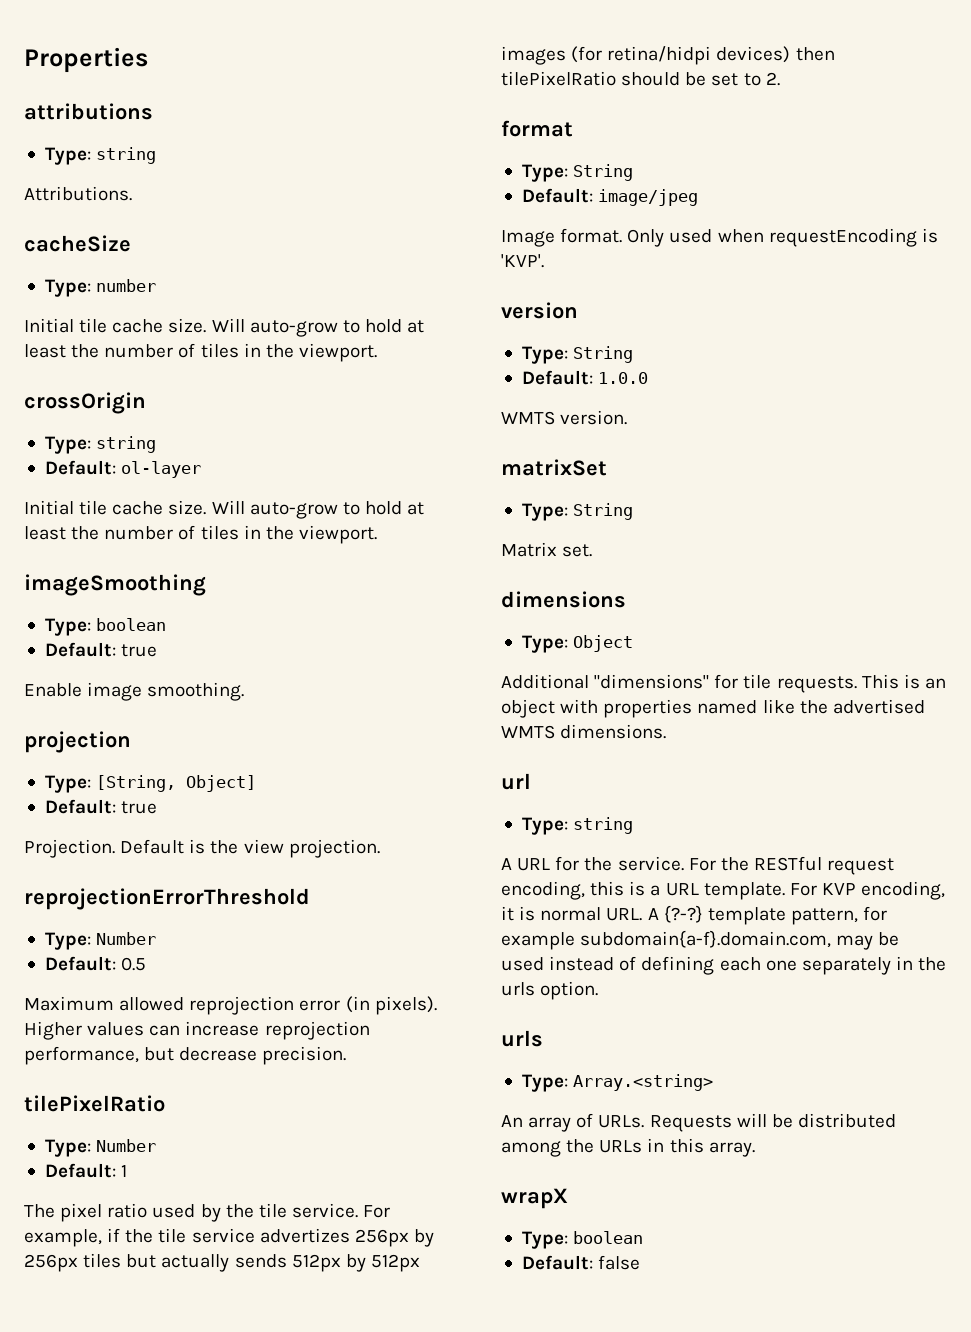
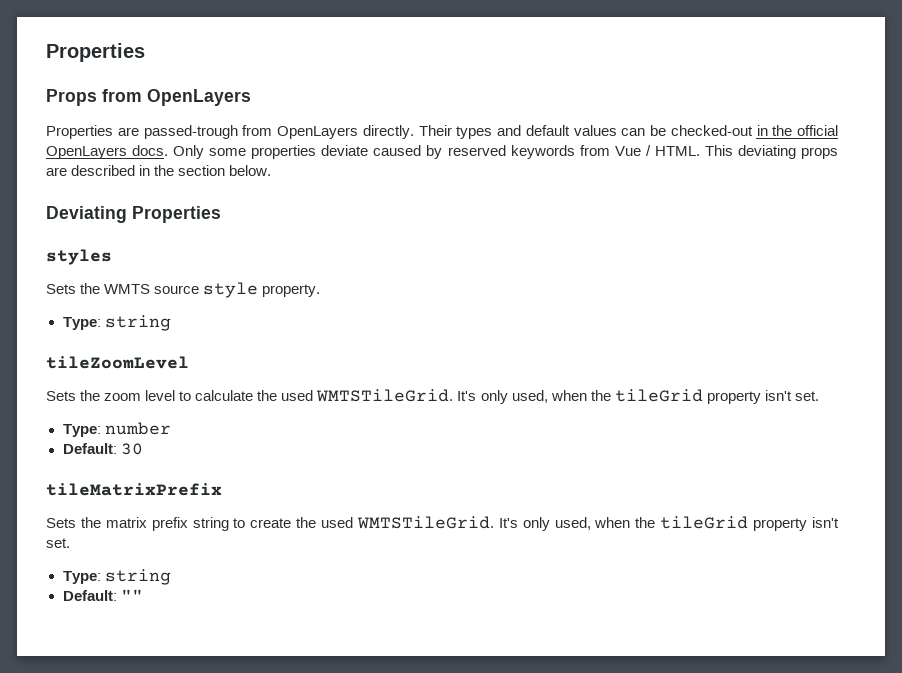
[24,47,148,73] [24,103,153,120] [44,147,157,165] [24,186,132,201] [24,235,131,252] [44,279,157,297] [24,318,425,337] [24,343,377,362] [24,392,146,414] [44,436,157,454] [44,460,202,478] [24,500,425,519] [24,525,377,544] [24,574,206,596] [44,618,167,636] [44,642,158,657] [24,682,245,701] [24,731,131,753] [44,775,257,793] [44,799,158,814] [24,839,380,858] [24,888,310,910] [44,932,157,950] [44,956,147,971] [24,996,437,1015] [24,1021,370,1040] [24,1046,347,1065] [24,1095,165,1112] [44,1139,157,1157] [44,1163,128,1178] [24,1203,391,1222] [24,1228,434,1247] [24,1253,420,1272] [501,46,835,65] [501,71,780,86] [501,120,573,137] [521,164,634,182] [521,188,699,206] [501,228,938,247] [501,254,544,268] [501,302,578,319] [521,346,634,364] [521,370,649,385] [501,410,628,425] [501,459,607,476] [521,503,634,521] [501,542,593,557] [501,591,626,608] [521,635,634,653] [501,674,946,693] [501,699,925,718] [501,724,667,739] [501,773,531,790] [521,817,634,835] [501,856,895,875] [501,881,946,900] [501,905,888,925] [501,930,900,950] [501,956,947,975] [501,981,599,1000] [501,1030,543,1047] [521,1074,714,1092] [501,1113,896,1132] [501,1138,755,1157] [501,1188,568,1209] [521,1231,644,1249] [521,1255,641,1270] Properties // attributions // Type: string // Attributions. // cacheSize // Type: number // Initial tile cache size. Will auto-grow to hold at least the number of tiles in the viewport. // crossOrigin // Type: string // Default: ol-layer // Initial tile cache size. Will auto-grow to hold at least the number of tiles in the viewport. // imageSmoothing // Type: boolean // Default: true // Enable image smoothing. // projection // Type: [String, Object] // Default: true // Projection. Default is the view projection. // reprojectionErrorThreshold // Type: Number // Default: 0.5 // Maximum allowed reprojection error (in pixels). Higher values can increase reprojection performance, but decrease precision. // tilePixelRatio // Type: Number // Default: 1 // The pixel ratio used by the tile service. For example, if the tile service advertizes 256px by 256px tiles but actually sends 512px by 512px images (for retina/hidpi devices) then tilePixelRatio should be set to 2. // format // Type: String // Default: image/jpeg // Image format. Only used when requestEncoding is 'KVP'. // version // Type: String // Default: 1.0.0 // WMTS version. // matrixSet // Type: String // Matrix set. // dimensions // Type: Object // Additional "dimensions" for tile requests. This is an object with properties named like the advertised WMTS dimensions. // url // Type: string // A URL for the service. For the RESTful request encoding, this is a URL template. For KVP encoding, it is normal URL. A {?-?} template pattern, for example subdomain{a-f}.domain.com, may be used instead of defining each one separately in the urls option. // urls // Type: Array.<string> // An array of URLs. Requests will be distributed among the URLs in this array. // wrapX // Type: boolean // Default: false -> [46,43,145,62] [46,89,251,106] [46,125,838,139] [46,145,838,159] [46,165,272,176] [46,206,221,223] [46,249,112,265] [46,282,321,298] [62,315,171,331] [46,356,189,369] [46,389,819,404] [62,422,171,437] [62,443,143,455] [46,483,222,496] [46,516,839,531] [46,538,70,548] [62,569,171,585] [62,589,143,601] Properties // Props from OpenLayers // Properties are passed-trough from OpenLayers directly. Their types and default values can be checked-out in the official OpenLayers docs. Only some properties deviate caused by reserved keywords from Vue / HTML. This deviating props are described in the section below. // Deviating Properties // styles // Sets the WMTS source style property. // Type: string // tileZoomLevel // Sets the zoom level to calculate the used WMTSTileGrid. It's only used, when the tileGrid property isn't set. // Type: number // Default: 30 // tileMatrixPrefix // Sets the matrix prefix string to create the used WMTSTileGrid. It's only used, when the tileGrid property isn't set. // Type: string // Default: ""

